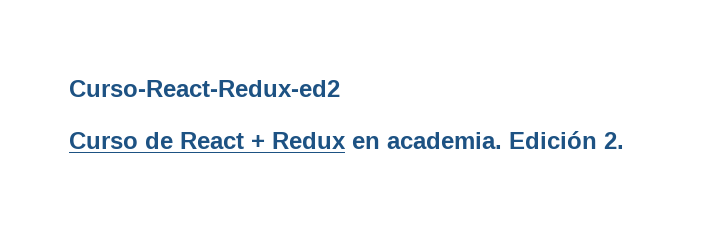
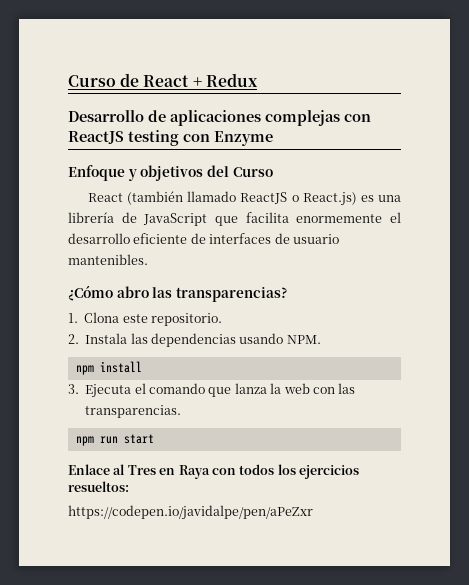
[69,80,340,97] Curso-React-Redux-ed2 // -> (68, 81) none
[352,131,624,149] en academia. Edición 2. -> [68,110,371,126] [68,130,273,146] [68,165,273,181] [88,191,401,206] [68,212,401,226] [68,233,339,244] [68,254,148,265] [68,285,287,302] [68,312,222,326] [68,333,321,347] [75,361,142,375] [68,383,356,398] [85,405,182,418] [75,434,154,446] [68,464,359,479] [68,481,129,492] [68,505,313,520] // Desarrollo de aplicaciones complejas con ReactJS testing con Enzyme // Enfoque y objetivos del Curso // React (también llamado ReactJS o React.js) es una librería de JavaScript que facilita enormemente el desarrollo eficiente de interfaces de usuario mantenibles. // ¿Cómo abro las transparencias? // 1. Clona este repositorio. // 2. Instala las dependencias usando NPM. // npm install // 3. Ejecuta el comando que lanza la web con las transparencias. // npm run start // Enlace al Tres en Raya con todos los ejercicios resueltos: // https://codepen.io/javidalpe/pen/aPeZxr

